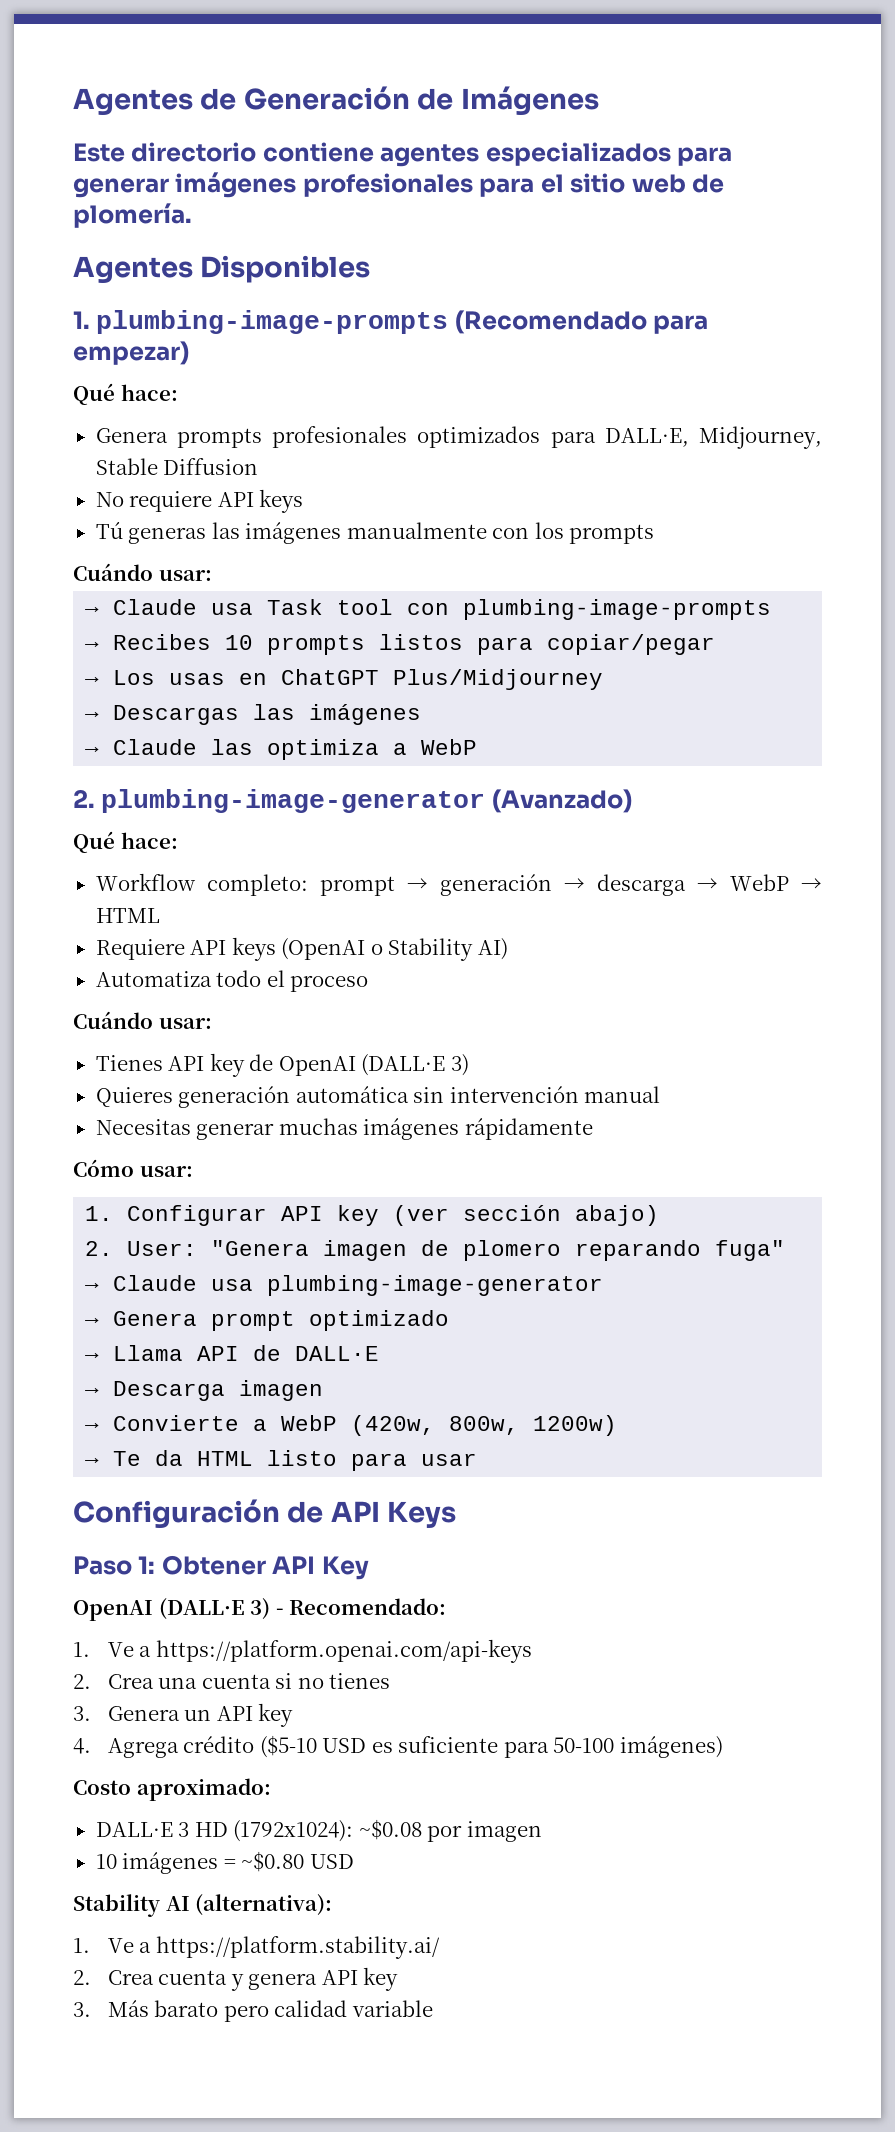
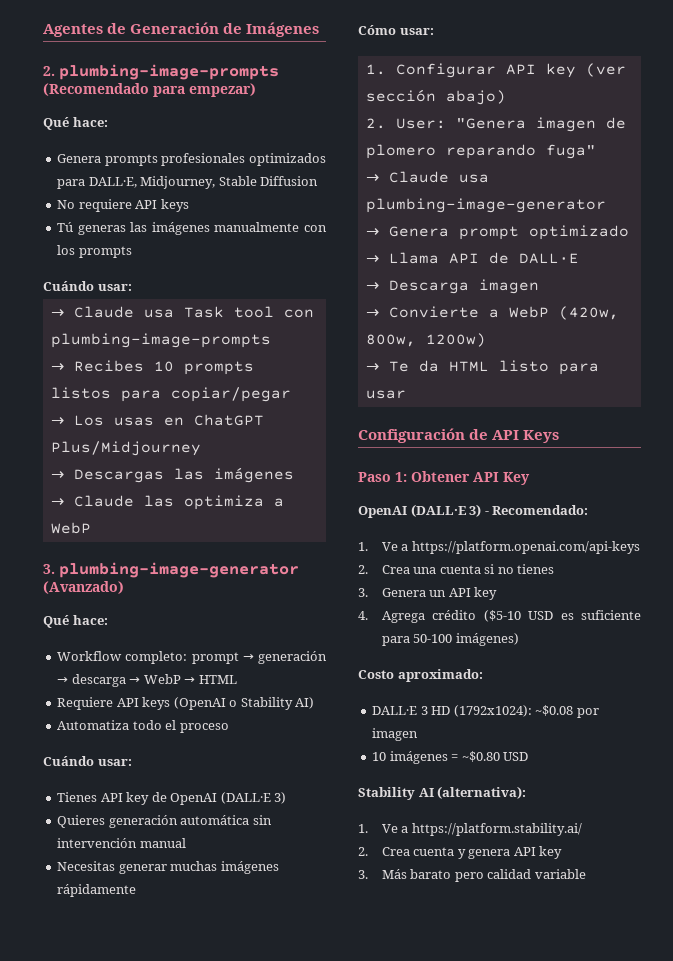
[73,142,733,167] [73,172,725,198] [73,203,192,228] [73,255,371,283] [73,311,90,329] Este directorio contiene agentes especializados para generar imágenes profesionales para el sitio web de plomería. // Agentes Disponibles // 1. -> [43,66,55,76] 2.
[73,789,95,808] 2. -> [43,564,55,574] 3.

